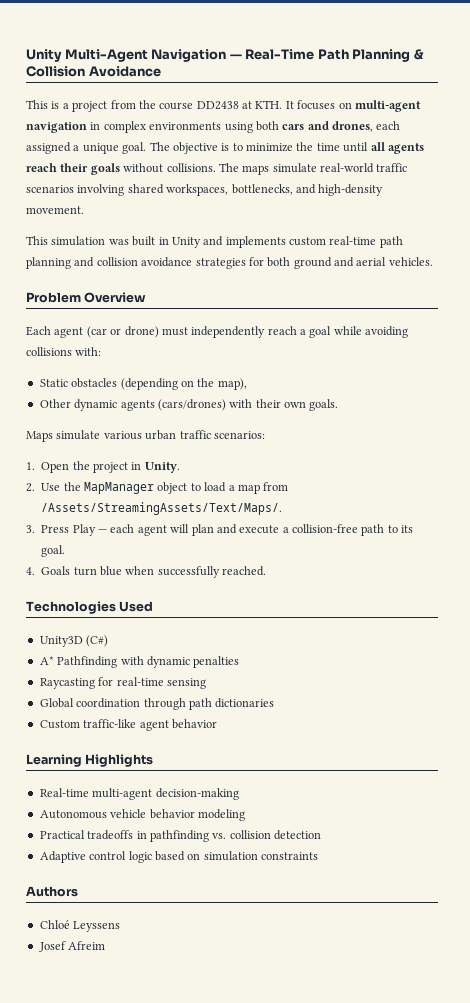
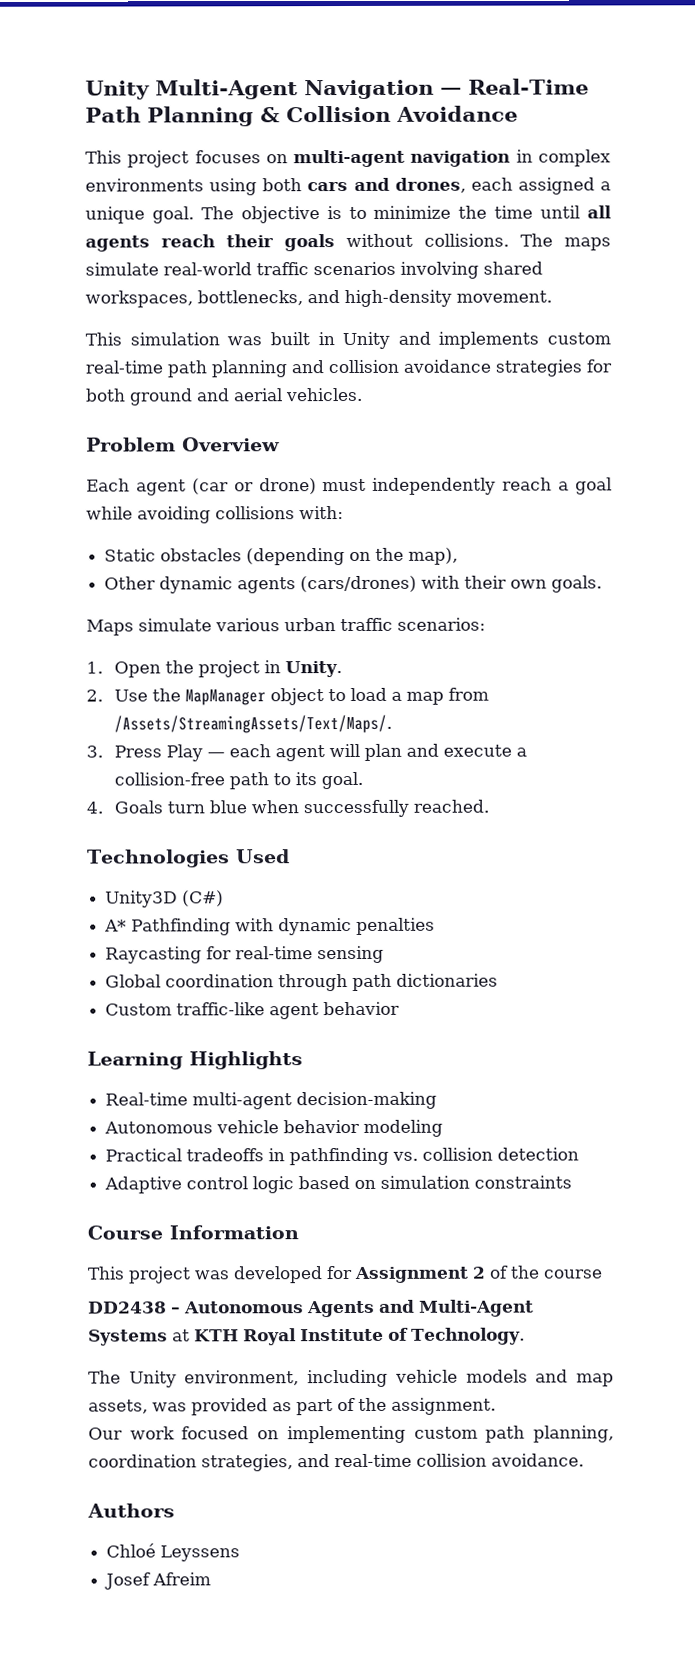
[51,100,294,112] is a project from the course DD2438 at KTH. It -> [127,150,190,168] project
(318, 856) none -> [87,1225,299,1240] [87,1265,603,1284] [88,1299,534,1318] [88,1327,525,1346] [88,1369,614,1388] [88,1397,496,1416] [88,1425,614,1444] [88,1453,584,1472] // Course Information // This project was developed for Assignment 2 of the course // DD2438 – Autonomous Agents and Multi-Agent Systems at KTH Royal Institute of Technology. // The Unity environment, including vehicle models and map assets, was provided as part of the assignment. // Our work focused on implementing custom path planning, coordination strategies, and real-time collision avoidance.

